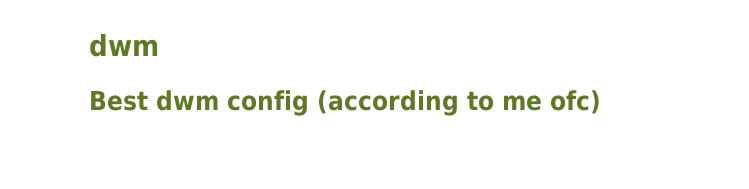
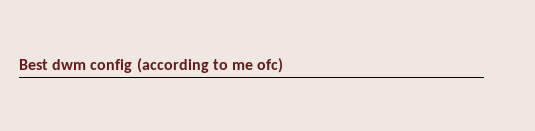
[89,33,159,57] dwm // -> (19, 64) none

